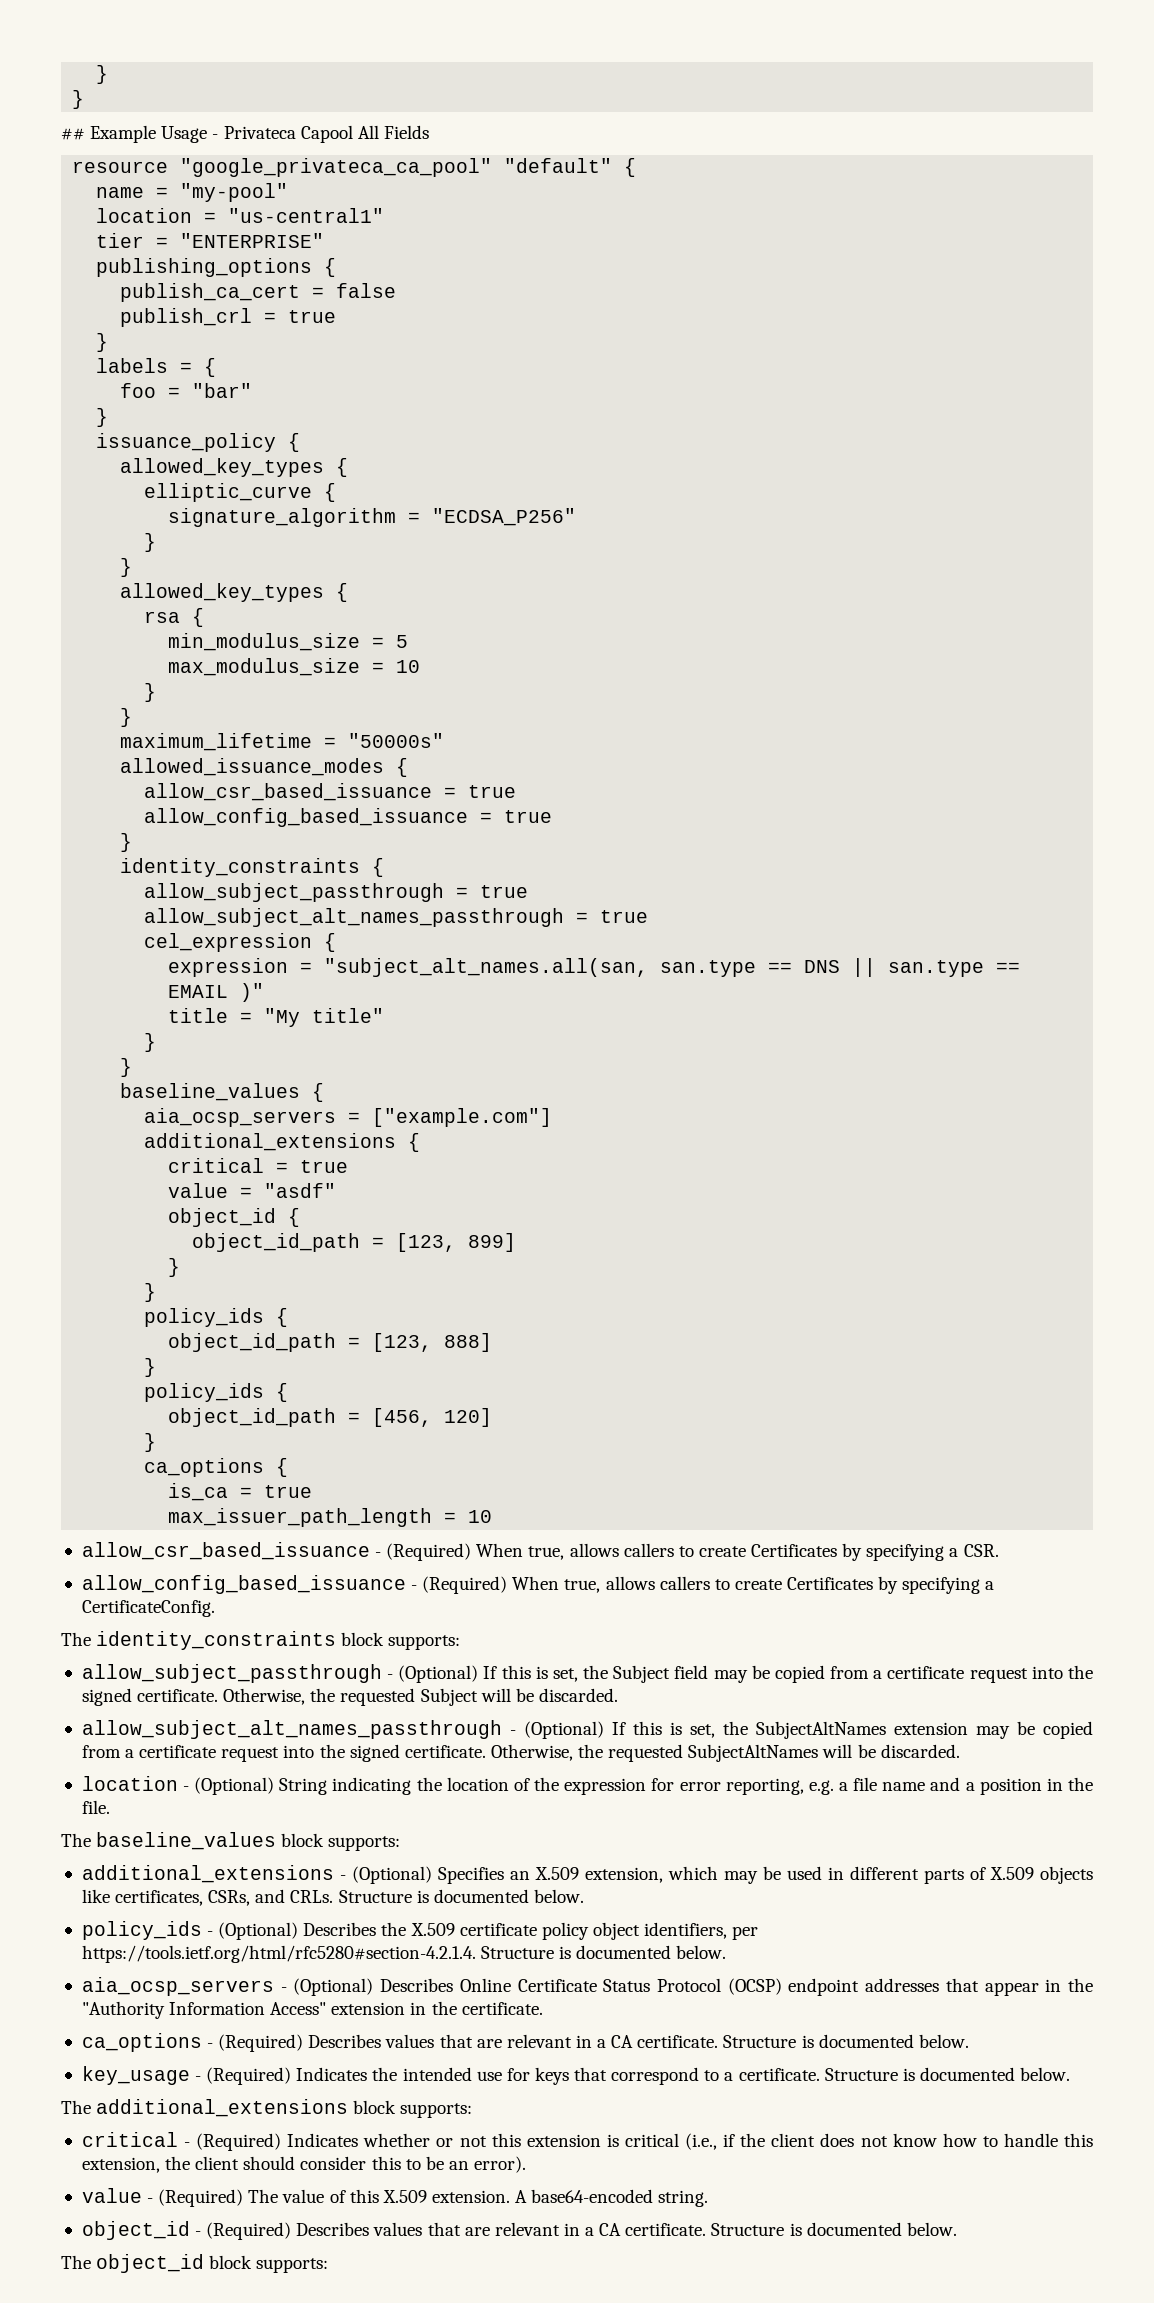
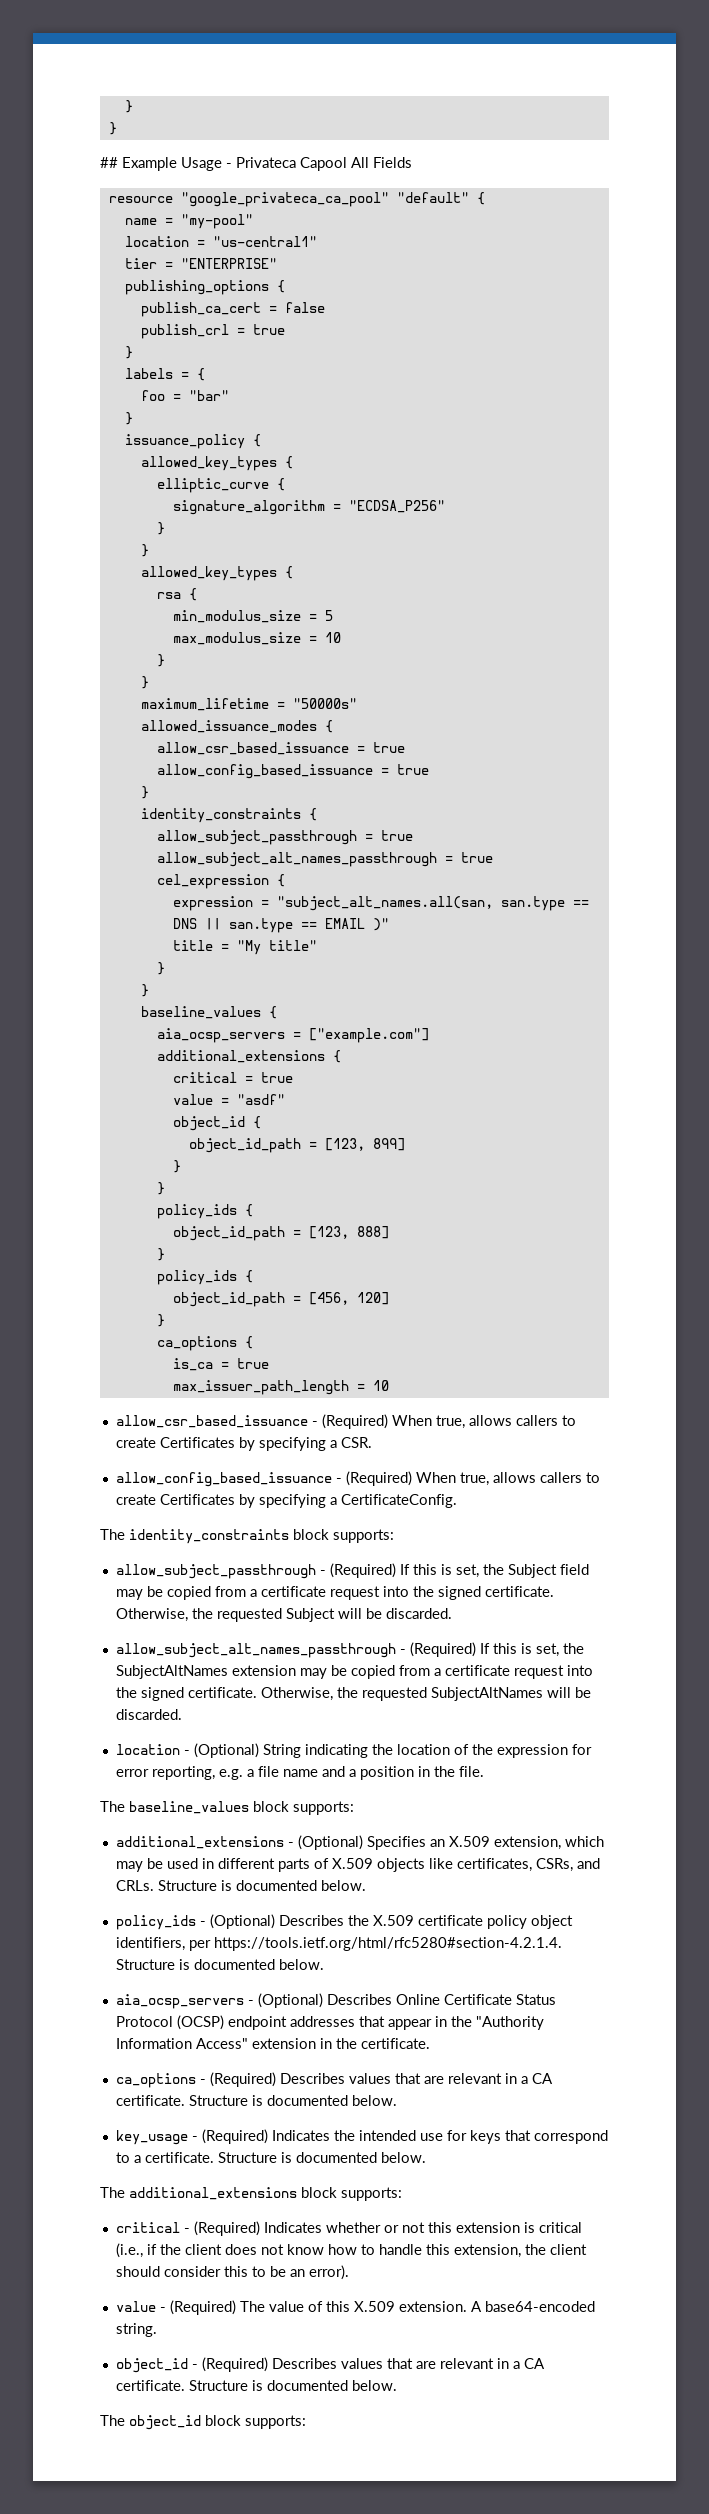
[398,1665,479,1683] (Optional) -> [329,1563,396,1578] (Required)
[523,1721,604,1739] (Optional) -> [409,1642,476,1657] (Required)

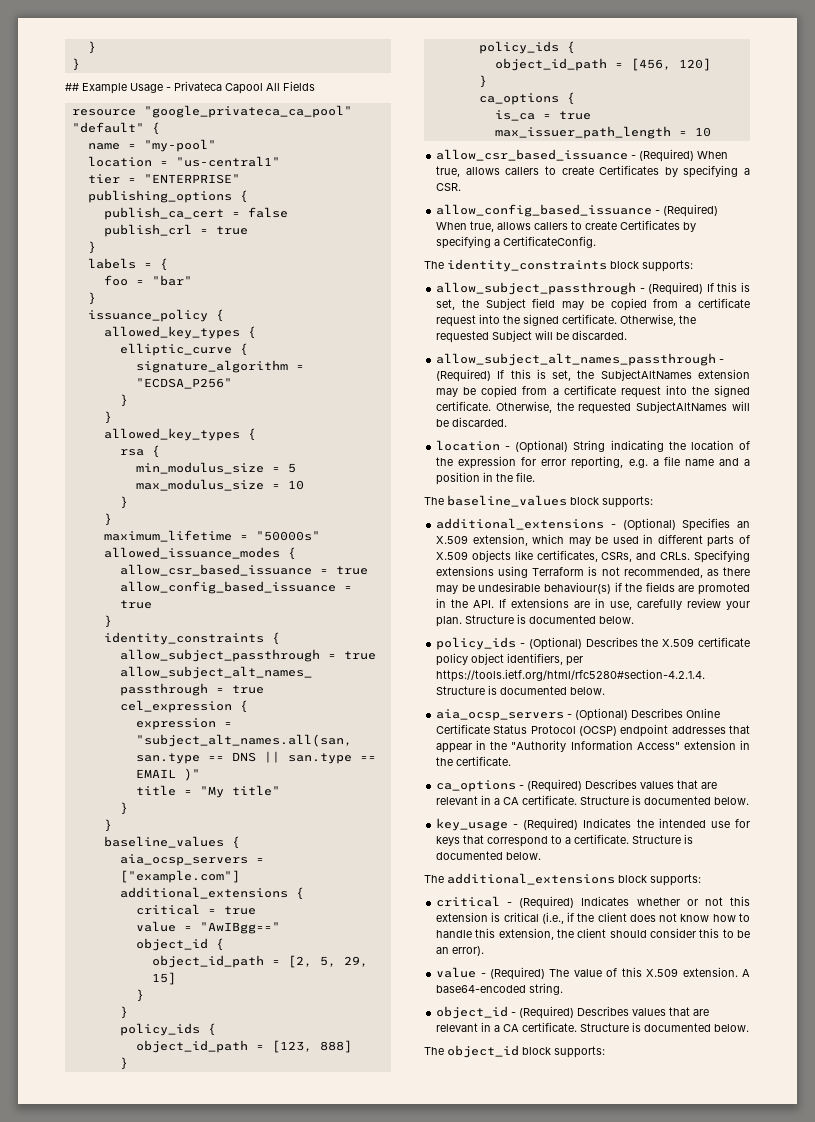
[236,1094,285,1105] "asdf" -> [199,922,280,934] "AwIBgg=="
[324,1138,405,1151] [123, 899] -> [287,955,368,968] [151,972,176,985] [2, 5, 29, 15]
(154, 1885) none -> [694,550,750,563] [436,566,750,578] [436,582,750,595] [436,598,750,610] [436,616,463,627] Specifying extensions using Terraform is not recommended, as there may be undesirable behaviour(s) if the fields are promoted in the API. If extensions are in use, carefully review your plan.

